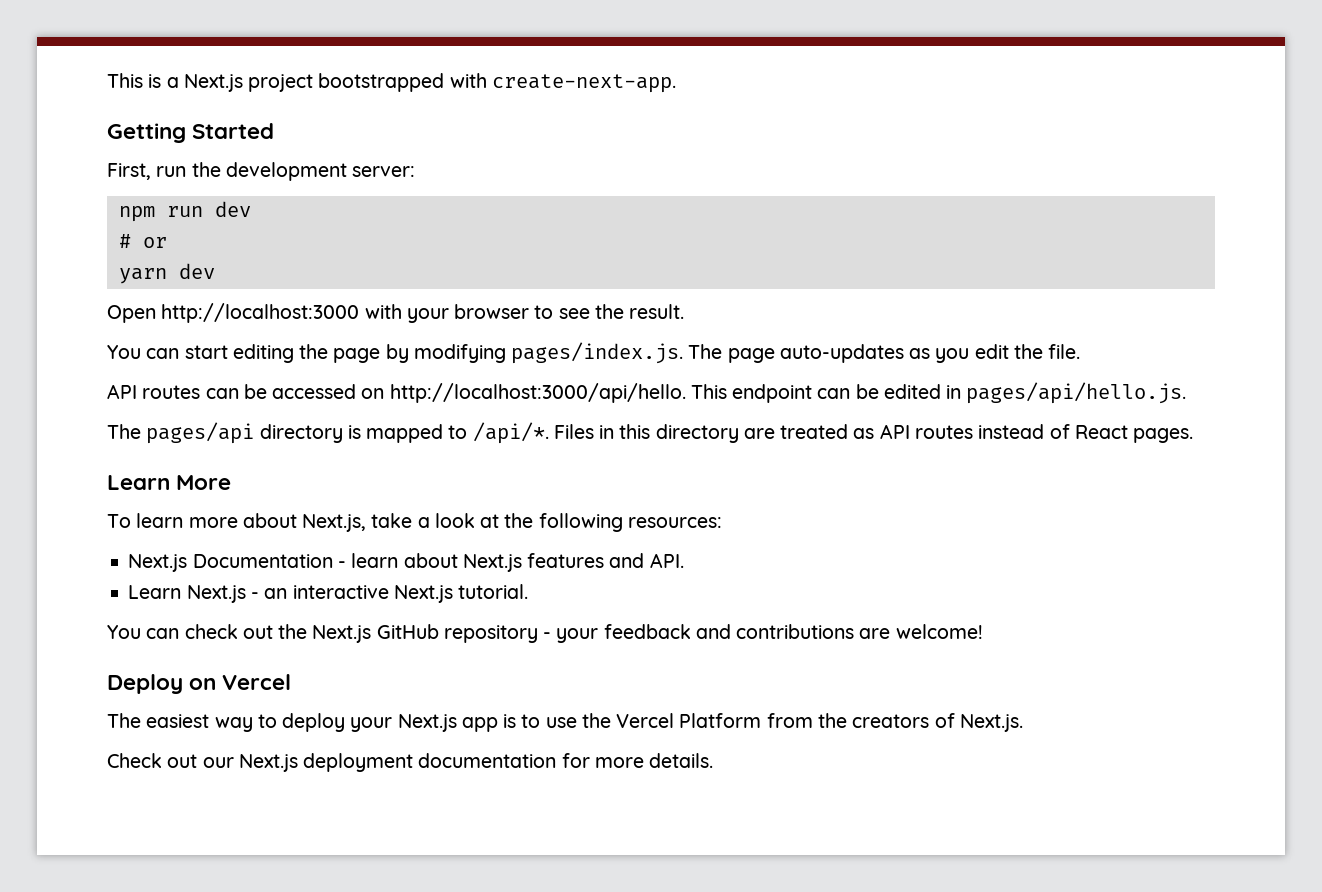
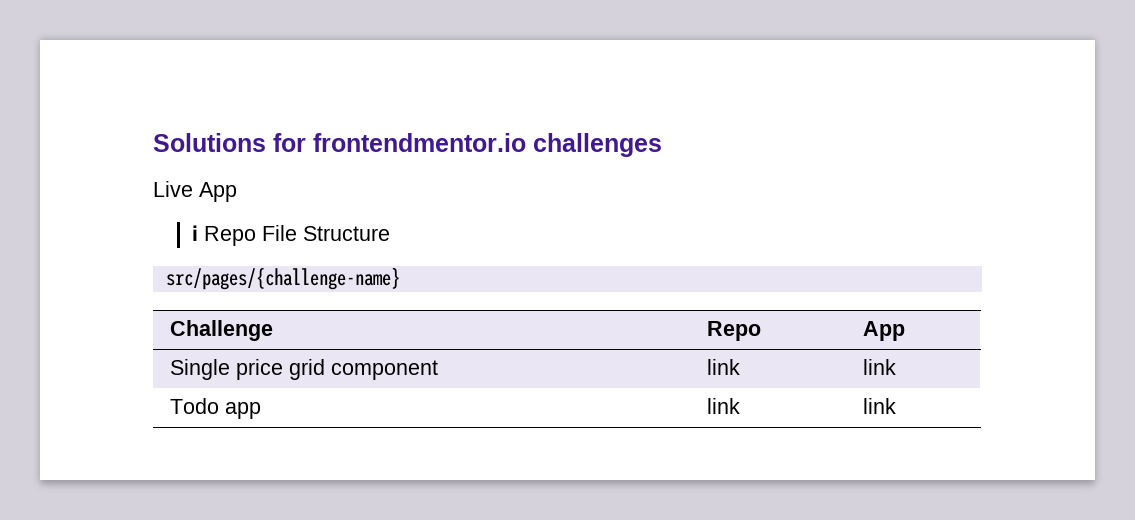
[107,73,676,93] [107,123,275,143] [107,162,416,181] [118,201,251,222] [118,234,167,248] [118,263,215,284] [107,303,685,323] [107,342,1081,364] [107,382,1187,404] [107,422,1194,444] [107,475,232,490] [107,513,722,532] [128,553,684,572] [128,584,529,603] [107,624,983,643] [107,674,292,694] [107,713,1023,732] [107,753,714,772] This is a Next.js project bootstrapped with create-next-app. // Getting Started // First, run the development server: // npm run dev // # or // yarn dev // Open http://localhost:3000 with your browser to see the result. // You can start editing the page by modifying pages/index.js. The page auto-updates as you edit the file. // API routes can be accessed on http://localhost:3000/api/hello. This endpoint can be edited in pages/api/hello.js. // The pages/api directory is mapped to /api/*. Files in this directory are treated as API routes instead of React pages. // Learn More // To learn more about Next.js, take a look at the following resources: // Next.js Documentation - learn about Next.js features and API. // Learn Next.js - an interactive Next.js tutorial. // You can check out the Next.js GitHub repository - your feedback and contributions are welcome! // Deploy on Vercel // The easiest way to deploy your Next.js app is to use the Vercel Platform from the creators of Next.js. // Check out our Next.js deployment documentation for more details. -> [153,133,662,157] [153,181,237,202] [192,225,391,246] [165,267,400,290] [169,320,273,341] [706,321,761,341] [862,321,905,341] [169,359,438,380] [706,359,740,375] [862,359,896,375] [169,398,261,419] [706,398,740,414] [862,398,896,414] Solutions for frontendmentor.io challenges // Live App // ℹ Repo File Structure // src/pages/{challenge-name} // Challenge | Repo | App // Single price grid component | link | link // Todo app | link | link

